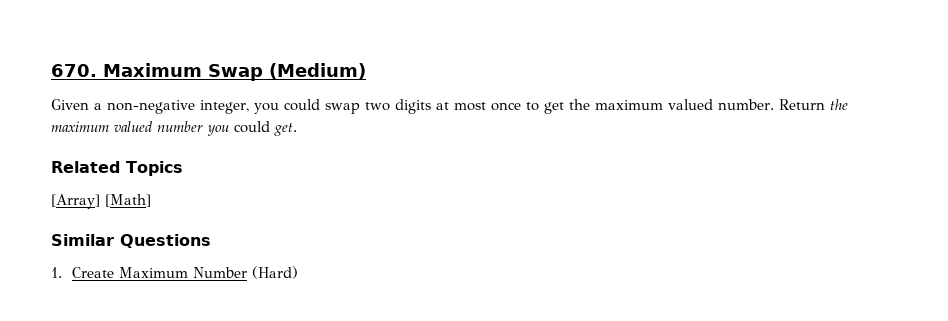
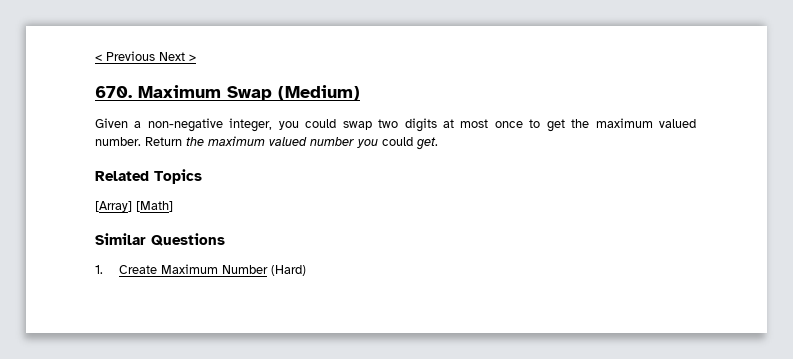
(51, 70) none -> [95,51,196,61] < Previous Next > //

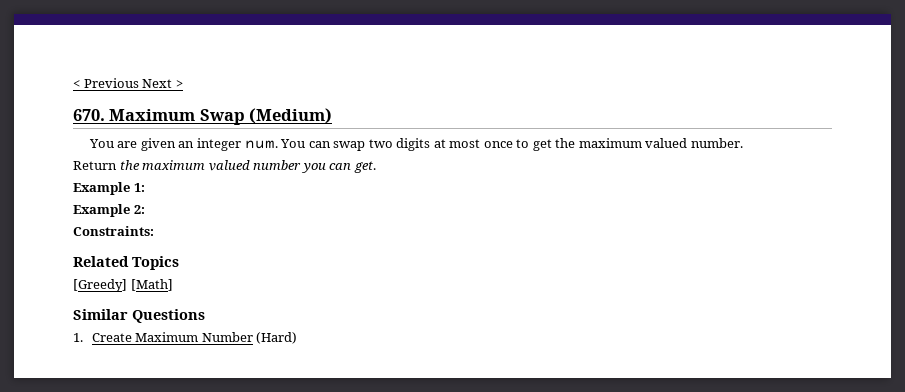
[95,118,337,132] Given a non-negative integer, you could -> [88,138,331,151] You are given an integer num. You can
(141, 141) none -> (743, 143) //
[382,137,413,146] could -> [329,163,352,170] can
(438, 143) none -> [73,182,145,195] [73,204,145,217] [73,226,154,236] // Example 1: // Example 2: // Constraints:
[95,201,132,212] [Array] -> [73,279,127,292] [Greedy]

